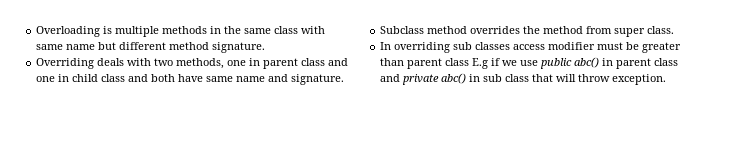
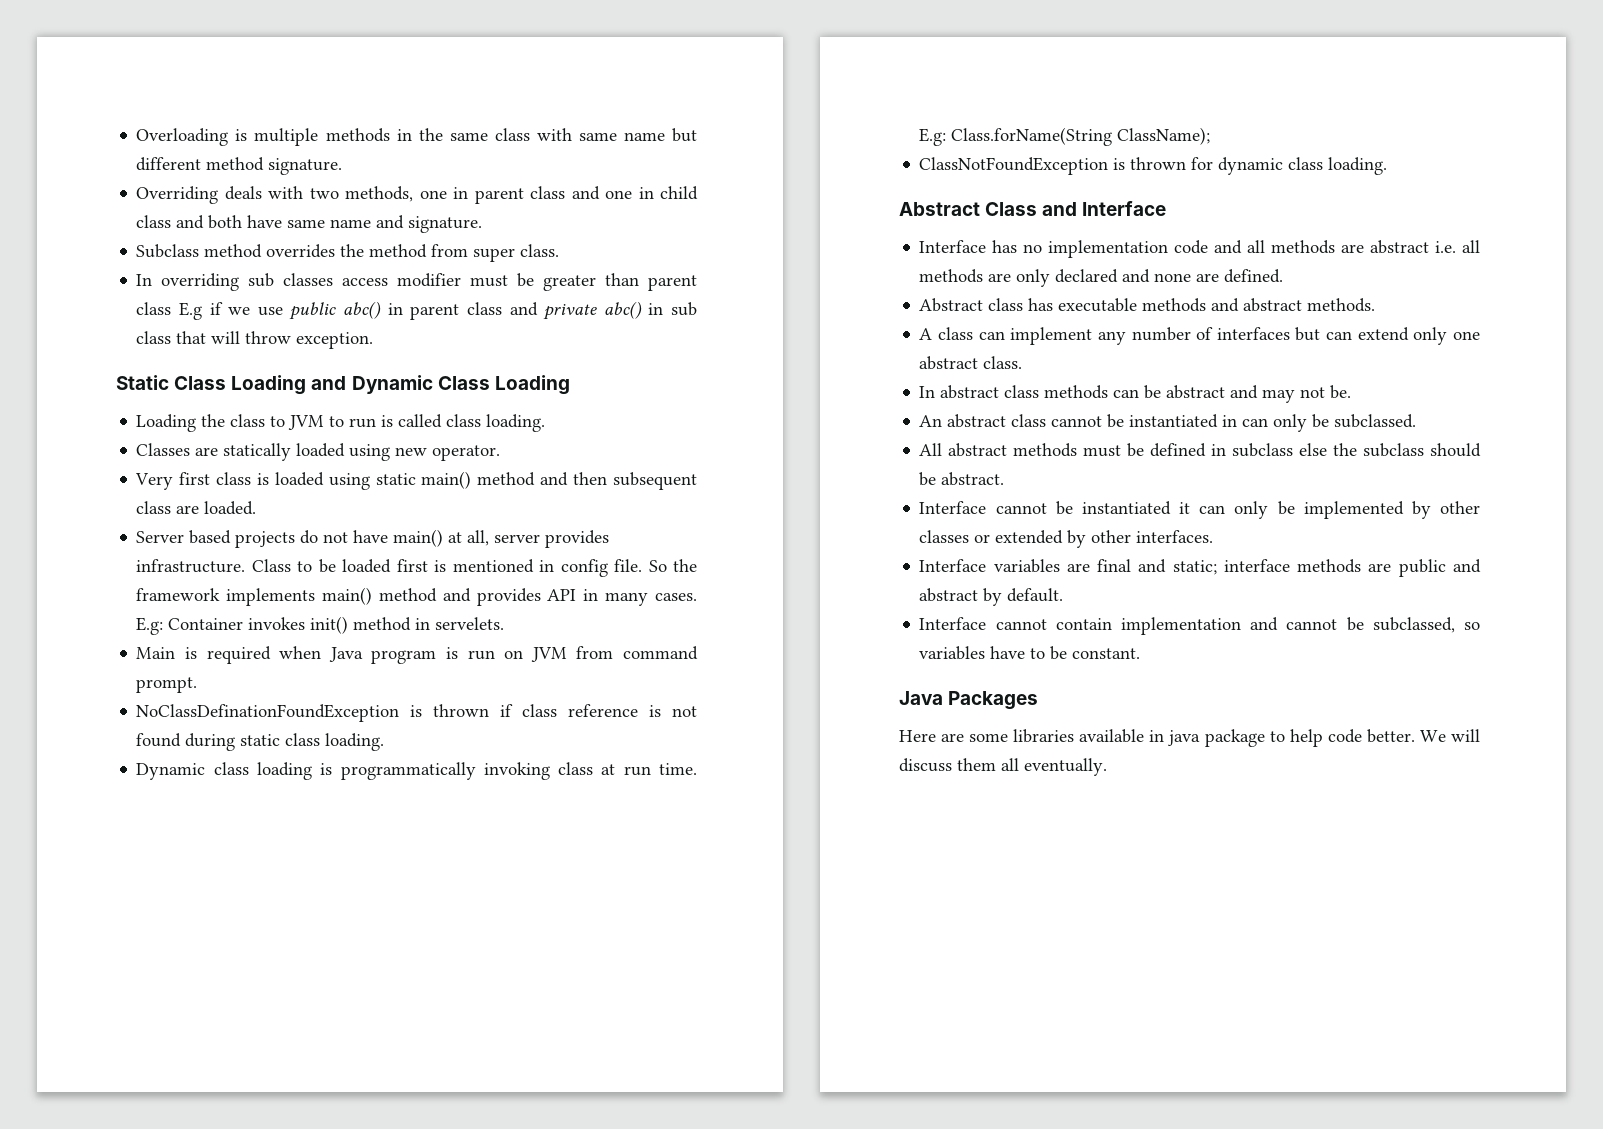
(667, 79) none -> [116,375,570,395] [136,414,546,432] [136,443,501,461] [135,471,697,490] [136,501,257,515] [136,529,610,548] [136,559,697,577] [136,587,698,606] [136,616,505,635] [136,646,699,664] [136,677,198,693] [136,704,697,722] [136,733,385,751] [136,762,697,780] [919,127,1211,146] [919,157,1388,175] [899,201,1167,216] [919,240,1480,258] [919,269,1284,287] [919,298,1376,312] [919,327,1480,345] [919,356,1023,370] [919,385,1352,403] [919,414,1417,432] [919,443,1481,457] [919,472,1005,486] [919,501,1480,519] [919,530,1214,548] [919,559,1481,577] [919,588,1064,606] [919,617,1480,635] [919,646,1141,660] [899,691,1039,710] [899,729,1480,747] [899,758,1107,776] // Static Class Loading and Dynamic Class Loading // Loading the class to JVM to run is called class loading. // Classes are statically loaded using new operator. // Very first class is loaded using static main() method and then subsequent class are loaded. // Server based projects do not have main() at all, server provides infrastructure. Class to be loaded first is mentioned in config file. So the framework implements main() method and provides API in many cases. E.g: Container invokes init() method in servelets. // Main is required when Java program is run on JVM from command prompt. // NoClassDefinationFoundException is thrown if class reference is not found during static class loading. // Dynamic class loading is programmatically invoking class at run time. E.g: Class.forName(String ClassName); // ClassNotFoundException is thrown for dynamic class loading. // Abstract Class and Interface // Interface has no implementation code and all methods are abstract i.e. all methods are only declared and none are defined. // Abstract class has executable methods and abstract methods. // A class can implement any number of interfaces but can extend only one abstract class. // In abstract class methods can be abstract and may not be. // An abstract class cannot be instantiated in can only be subclassed. // All abstract methods must be defined in subclass else the subclass should be abstract. // Interface cannot be instantiated it can only be implemented by other classes or extended by other interfaces. // Interface variables are final and static; interface methods are public and abstract by default. // Interface cannot contain implementation and cannot be subclassed, so variables have to be constant. // Java Packages // Here are some libraries available in java package to help code better. We will discuss them all eventually.

